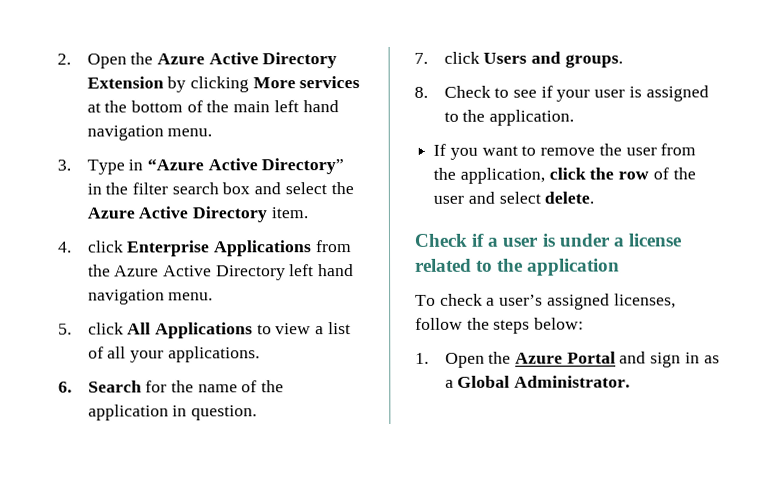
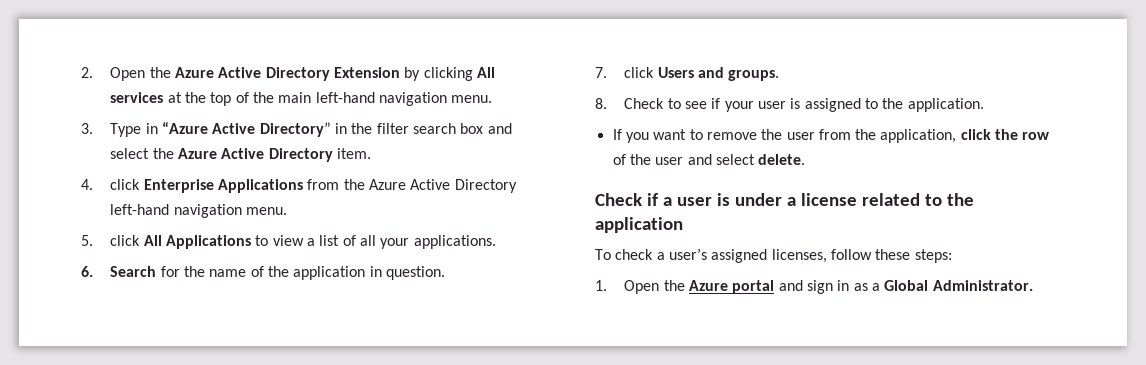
[252,77,296,89] More -> [476,67,495,78] All
[130,100,183,113] bottom -> [210,92,232,106] top
[273,100,339,113] left hand -> [315,92,375,103] left-hand
[289,264,355,277] left hand -> [110,204,170,215] left-hand
[466,317,585,334] the steps below: -> [875,249,952,263] these steps:
[566,351,616,364] Portal -> [732,280,775,294] portal

